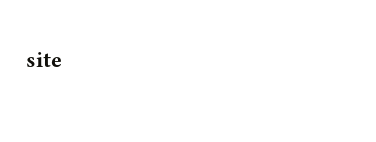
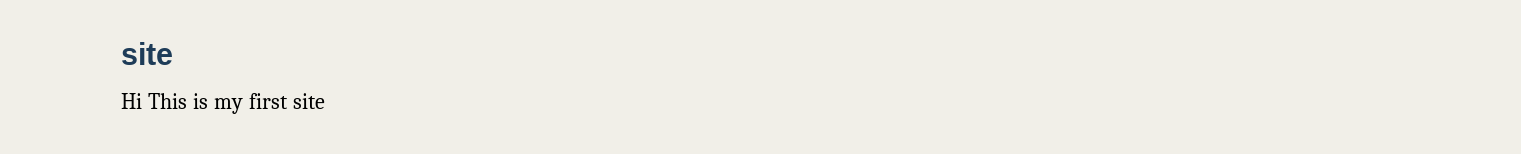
[26,52,62,67] site -> [121,42,173,65] [121,93,325,114] site // Hi This is my first site

